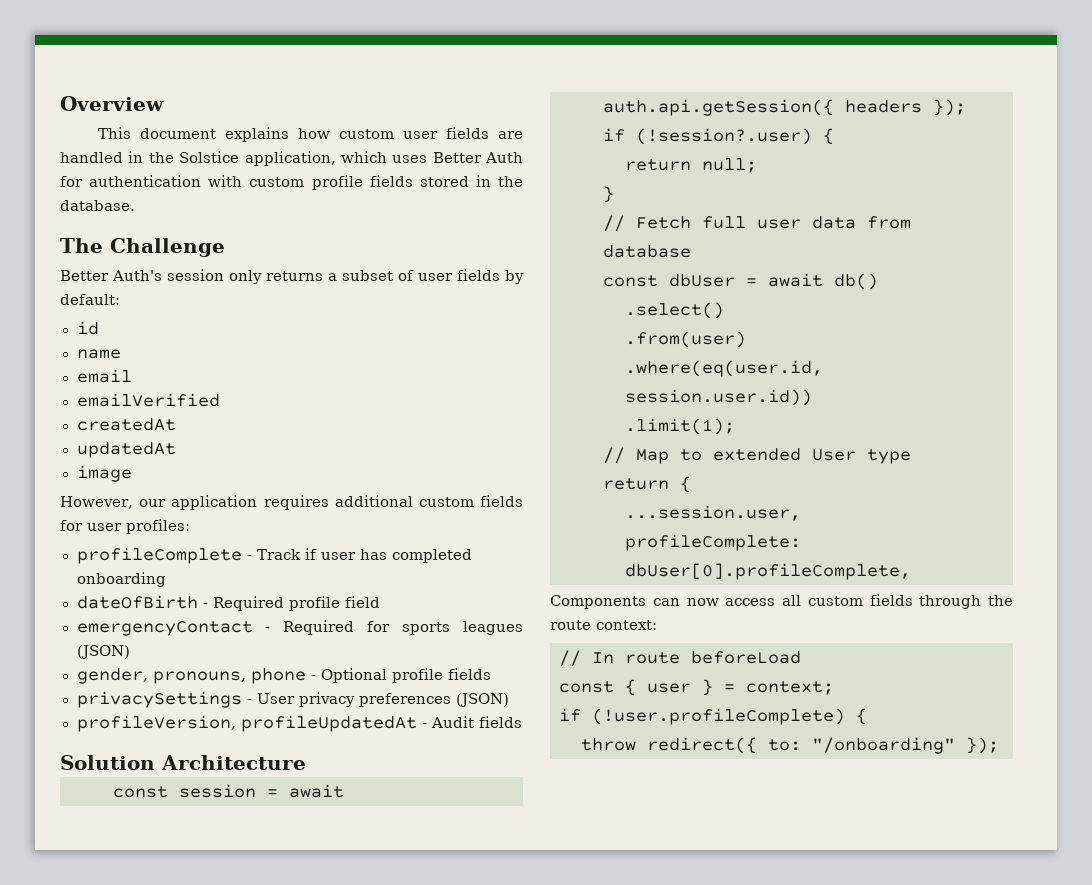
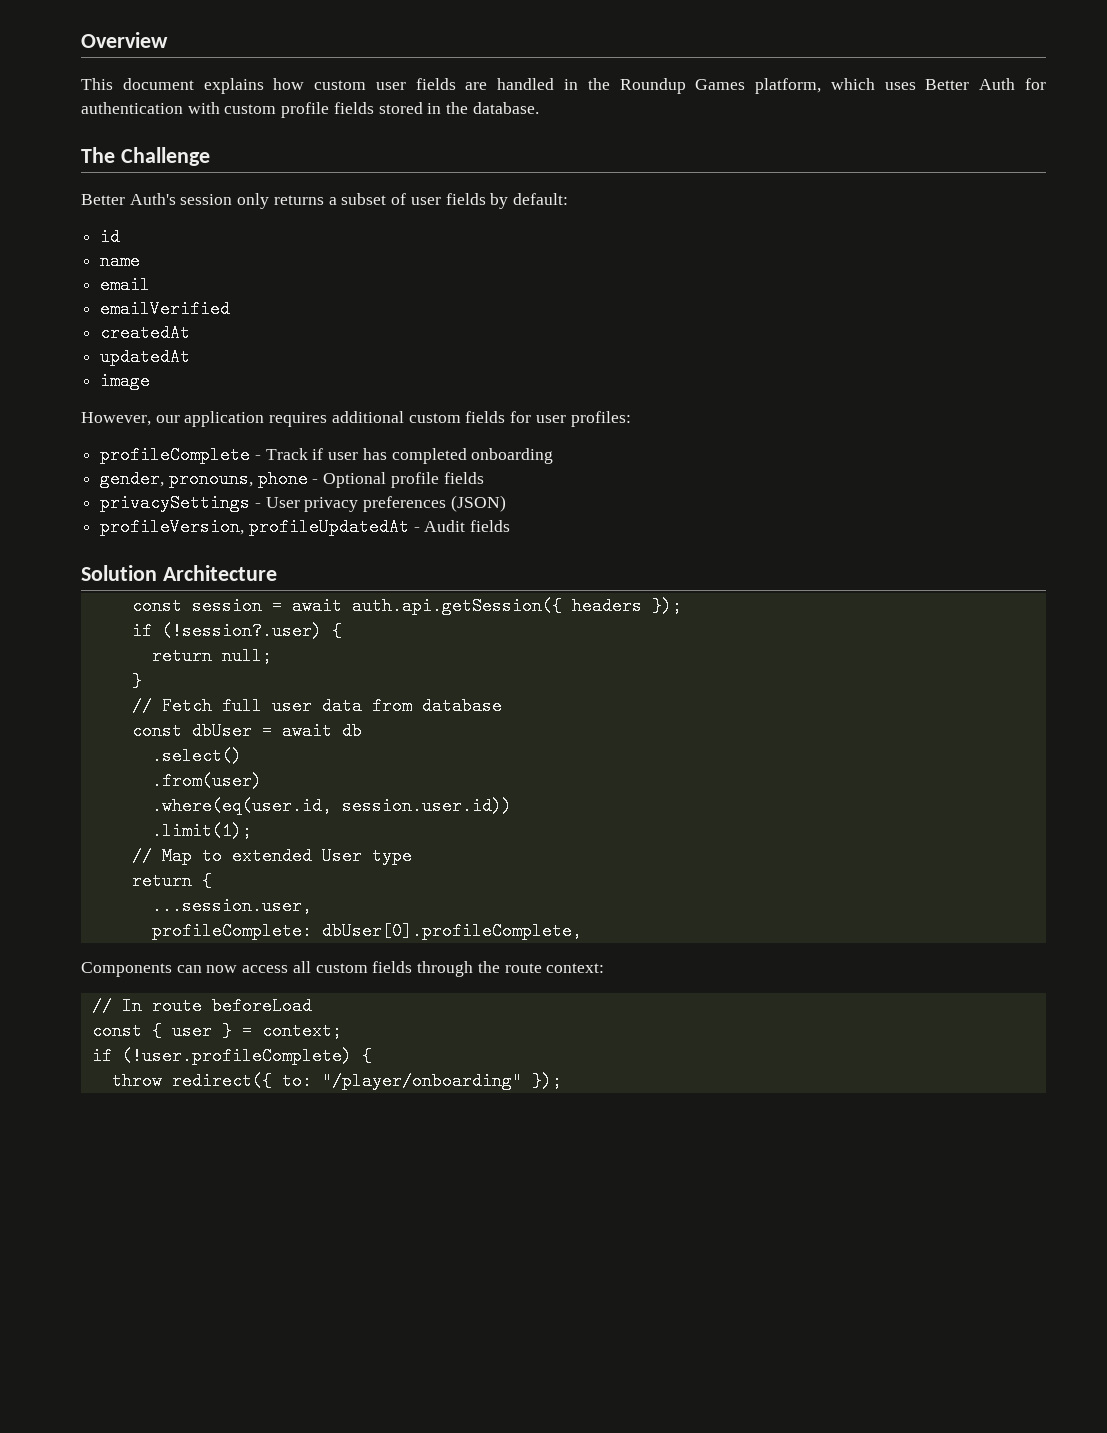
[179,151,336,166] Solstice application, -> [619,78,822,94] Roundup Games platform,
[76,595,380,611] [76,620,523,636] [76,645,130,659] // dateOfBirth - Required profile field // emergencyContact - Required for sports leagues (JSON) -> (554, 456) none
[834,273,878,290] db() -> [341,722,362,740] db
[812,737,955,754] "/onboarding" -> [321,1072,522,1090] "/player/onboarding"

